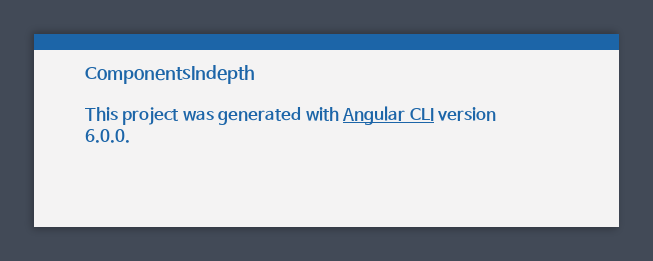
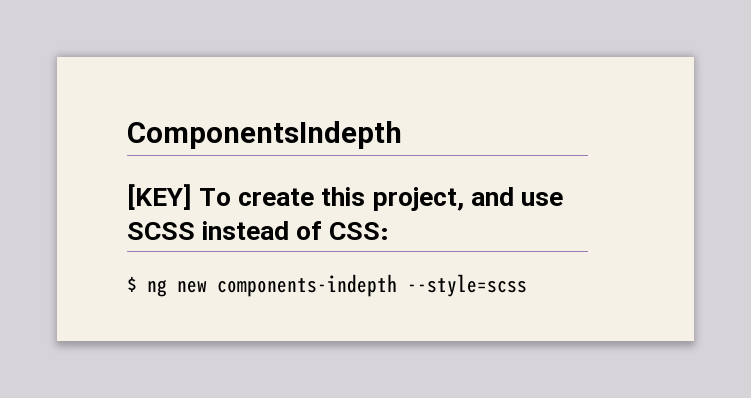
[85,106,497,125] [85,129,130,143] This project was generated with Angular CLI version 6.0.0. -> [127,184,563,211] [127,221,390,240] [127,274,527,297] [KEY] To create this project, and use SCSS instead of CSS: // $ ng new components-indepth --style=scss

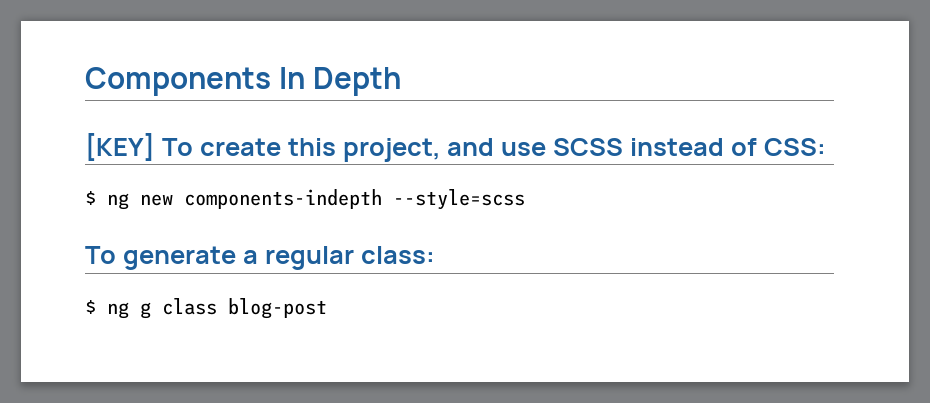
[127,121,402,149] ComponentsIndepth -> [85,67,401,96] Components In Depth
(527, 285) none -> [85,246,435,270] [85,298,327,319] // To generate a regular class: // $ ng g class blog-post

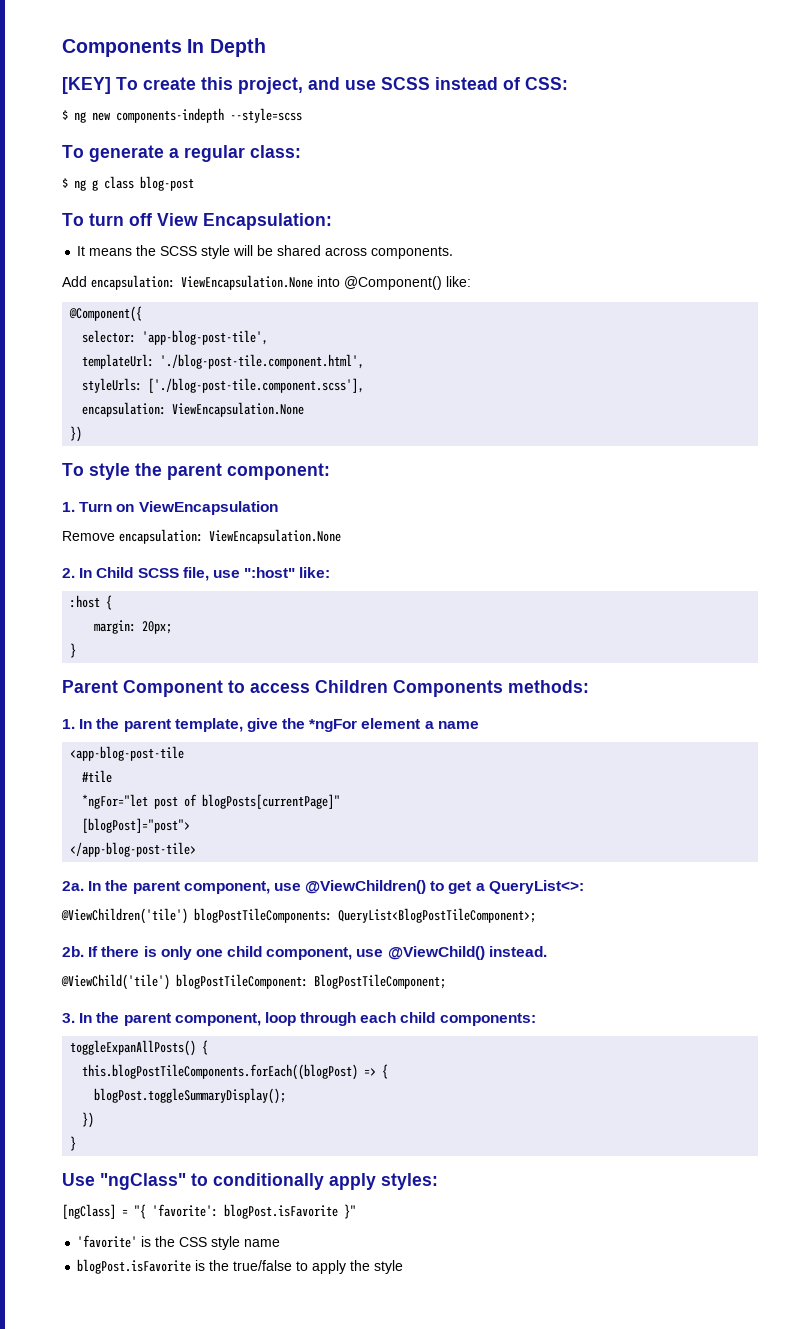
(327, 308) none -> [62,213,332,230] [77,245,454,259] [62,275,471,290] [69,306,143,322] [82,330,269,345] [82,354,365,369] [82,378,365,393] [82,402,305,417] [70,426,83,442] [62,463,330,480] [62,501,278,515] [62,529,341,544] [62,567,331,581] [70,595,113,610] [94,620,173,634] [70,643,77,658] [62,680,589,697] [62,718,479,732] [70,746,185,761] [82,770,113,783] [82,794,341,809] [82,818,191,833] [70,842,197,857] [62,880,584,894] [61,908,536,924] [62,946,547,960] [61,974,446,990] [62,1012,536,1026] [70,1040,209,1056] [82,1064,389,1080] [94,1088,287,1104] [82,1112,95,1128] [70,1136,77,1151] [62,1173,438,1190] [62,1204,356,1219] [77,1235,281,1250] [77,1259,404,1274] // To turn off View Encapsulation: // It means the SCSS style will be shared across components. // Add encapsulation: ViewEncapsulation.None into @Component() like: // @Component({ // selector: 'app-blog-post-tile', // templateUrl: './blog-post-tile.component.html', // styleUrls: ['./blog-post-tile.component.scss'], // encapsulation: ViewEncapsulation.None // }) // To style the parent component: // 1. Turn on ViewEncapsulation // Remove encapsulation: ViewEncapsulation.None // 2. In Child SCSS file, use ":host" like: // :host { // margin: 20px; // } // Parent Component to access Children Components methods: // 1. In the parent template, give the *ngFor element a name // <app-blog-post-tile // #tile // *ngFor="let post of blogPosts[currentPage]" // [blogPost]="post"> // </app-blog-post-tile> // 2a. In the parent component, use @ViewChildren() to get a QueryList<>: // @ViewChildren('tile') blogPostTileComponents: QueryList<BlogPostTileComponent>; // 2b. If there is only one child component, use @ViewChild() instead. // @ViewChild('tile') blogPostTileComponent: BlogPostTileComponent; // 3. In the parent component, loop through each child components: // toggleExpanAllPosts() { // this.blogPostTileComponents.forEach((blogPost) => { // blogPost.toggleSummaryDisplay(); // }) // } // Use "ngClass" to conditionally apply styles: // [ngClass] = "{ 'favorite': blogPost.isFavorite }" // 'favorite' is the CSS style name // blogPost.isFavorite is the true/false to apply the style

